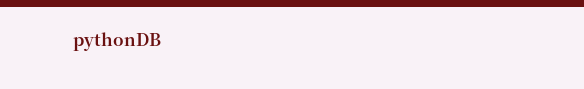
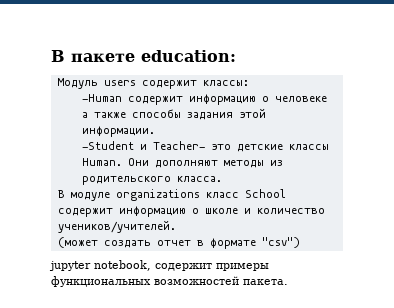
[73,32,161,51] pythonDB -> [51,50,236,62] [57,78,249,89] [81,94,327,105] [81,108,266,120] [81,126,155,137] [81,141,329,152] [81,158,283,168] [81,176,222,185] [57,189,286,201] [57,206,325,217] [57,220,176,233] [57,237,300,249] [49,260,269,271] [51,276,288,287] В пакете education: // Модуль users содержит классы: // -Human содержит информацию о человеке а также способы задания этой информации. // -Student и Teacher- это детские классы Human. Они дополняют методы из родительского класса. // В модуле organizations класс School содержит информацию о школе и количество учеников/учителей. // (может создать отчет в формате "csv") // jupyter notebook, содержит примеры функциональных возможностей пакета.

